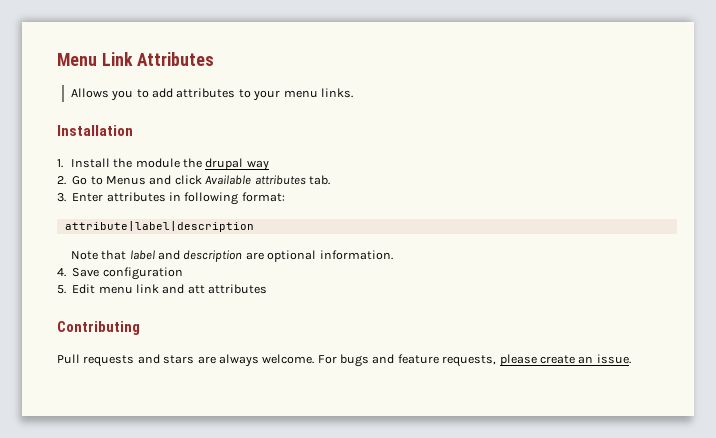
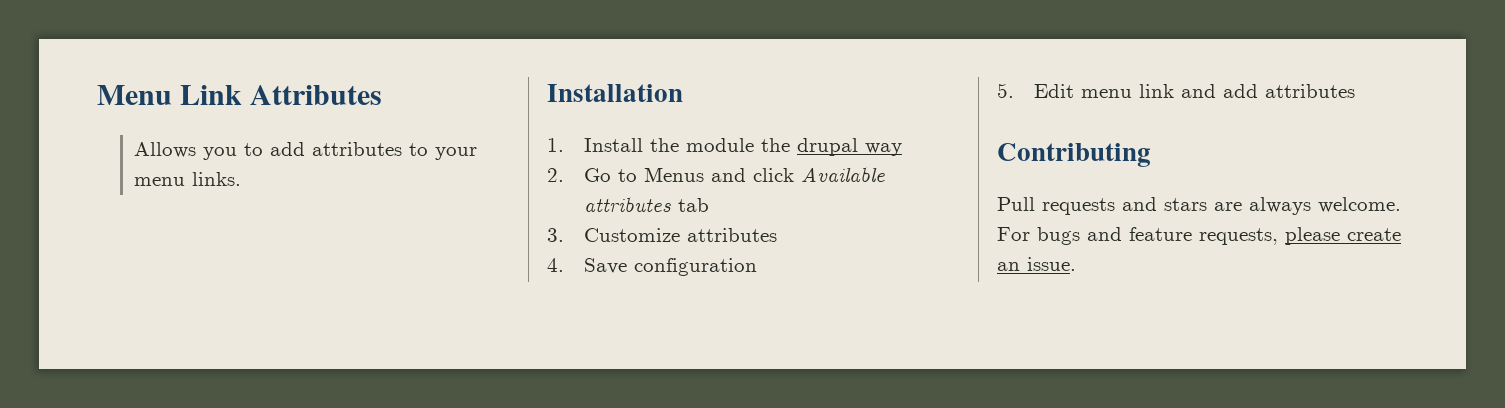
[308,175,330,185] tab. -> [677,198,709,212] tab
[72,192,285,205] [64,221,254,232] [70,250,393,262] Enter attributes in following format: // attribute|label|description // Note that label and description are optional information. -> [583,228,777,242] Customize attributes
[187,285,205,294] att -> [1222,84,1258,98] add

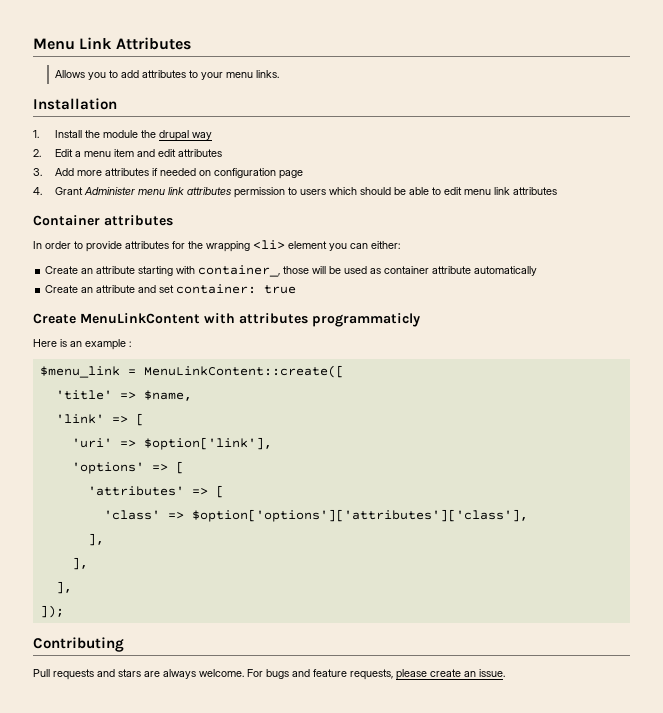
[583,166,885,182] [583,196,709,212] [547,228,777,242] [547,258,757,276] [997,83,1355,98] Go to Menus and click Available attributes tab // 3. Customize attributes // 4. Save configuration // 5. Edit menu link and add attributes -> [54,149,222,157] [33,168,303,179] [33,187,557,198] [33,215,173,226] [33,240,400,252] [45,265,538,277] [45,284,297,294] [33,313,420,327] [33,339,131,350] [39,365,344,378] [55,390,192,401] [55,413,144,426] [71,437,272,450] [71,461,184,474] [87,485,224,498] [103,509,528,522] [87,533,104,546] [71,557,88,570] [55,581,72,594] [39,605,64,618] Edit a menu item and edit attributes // 3. Add more attributes if needed on configuration page // 4. Grant Administer menu link attributes permission to users which should be able to edit menu link attributes // Container attributes // In order to provide attributes for the wrapping <li> element you can either: // Create an attribute starting with container_, those will be used as container attribute automatically // Create an attribute and set container: true // Create MenuLinkContent with attributes programmaticly // Here is an example : // $menu_link = MenuLinkContent::create([ // 'title' => $name, // 'link' => [ // 'uri' => $option['link'], // 'options' => [ // 'attributes' => [ // 'class' => $option['options']['attributes']['class'], // ], // ], // ], // ]);

